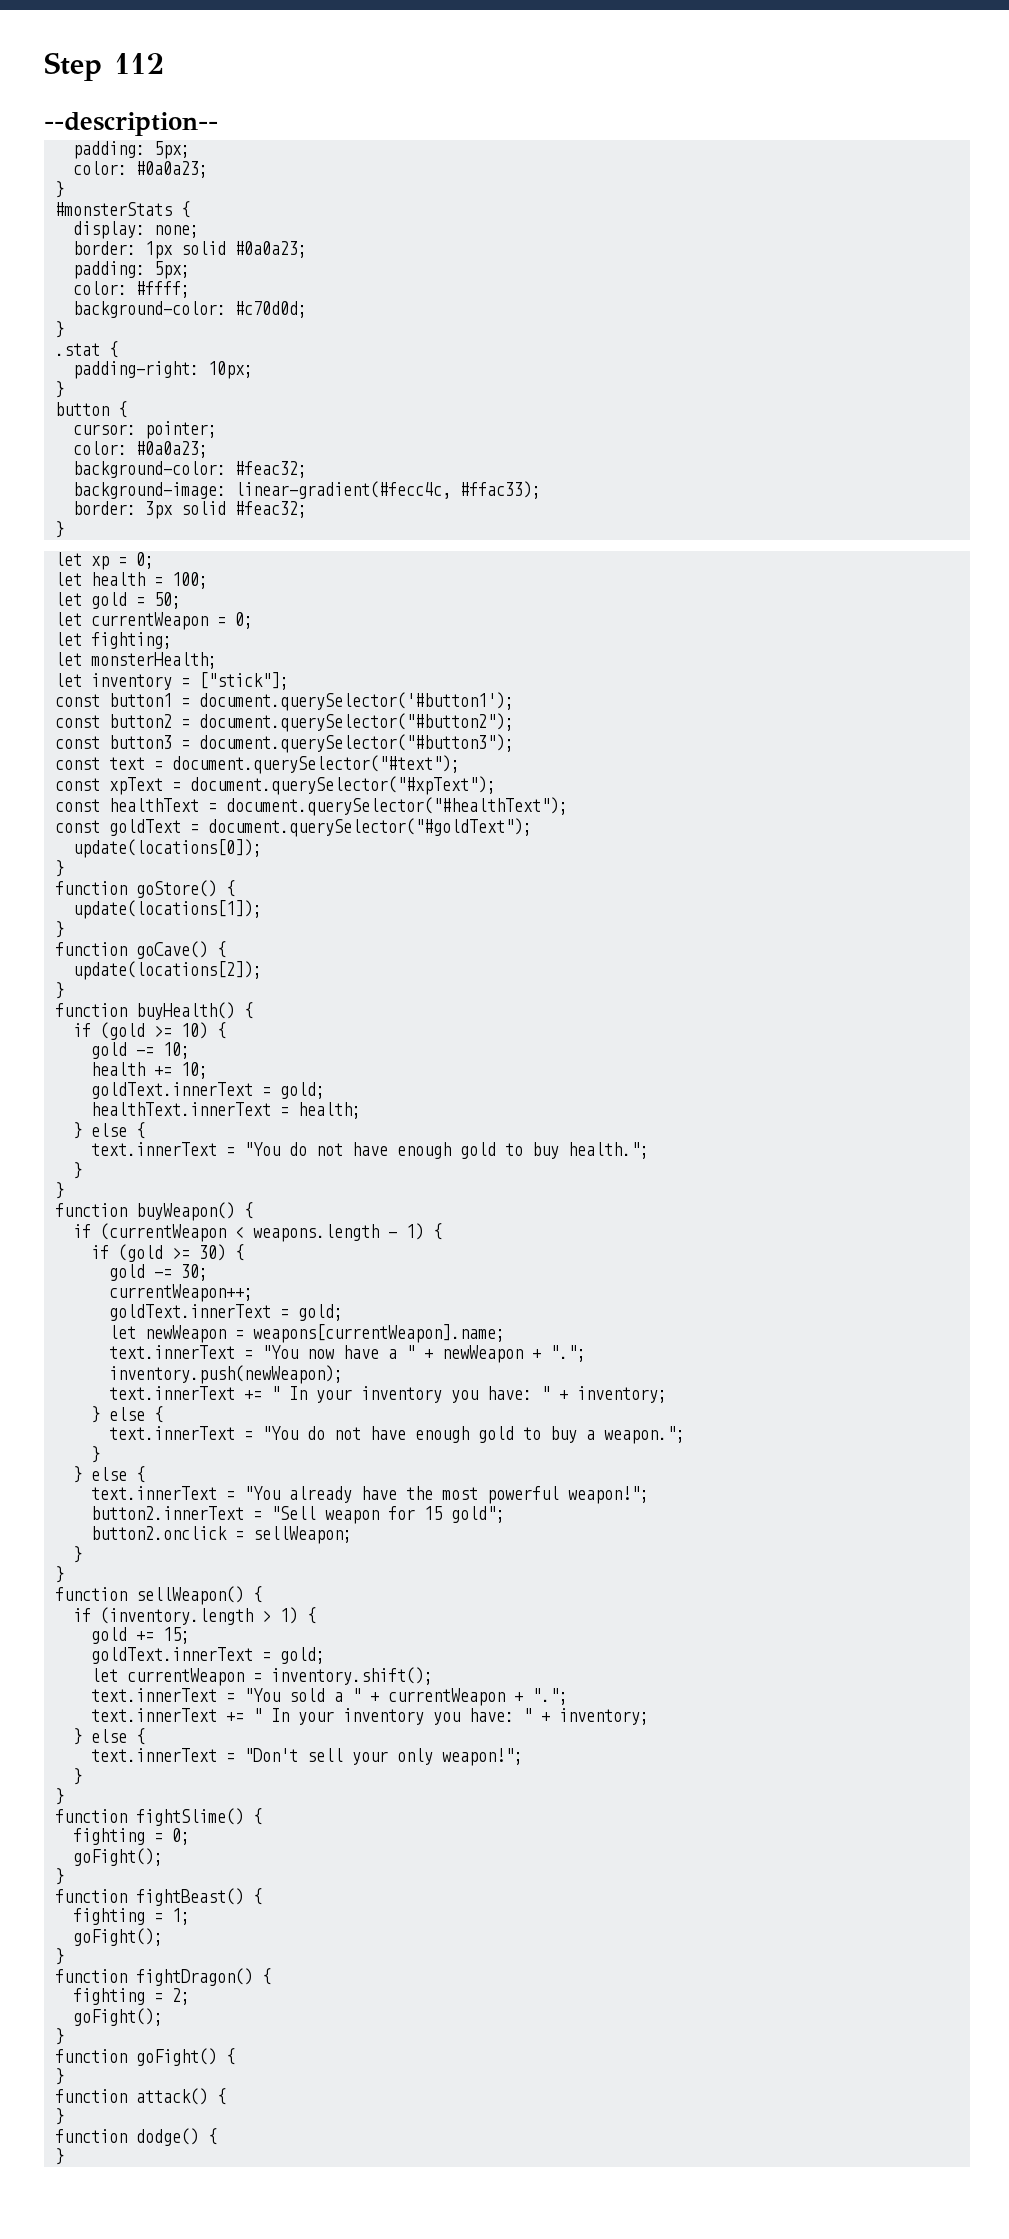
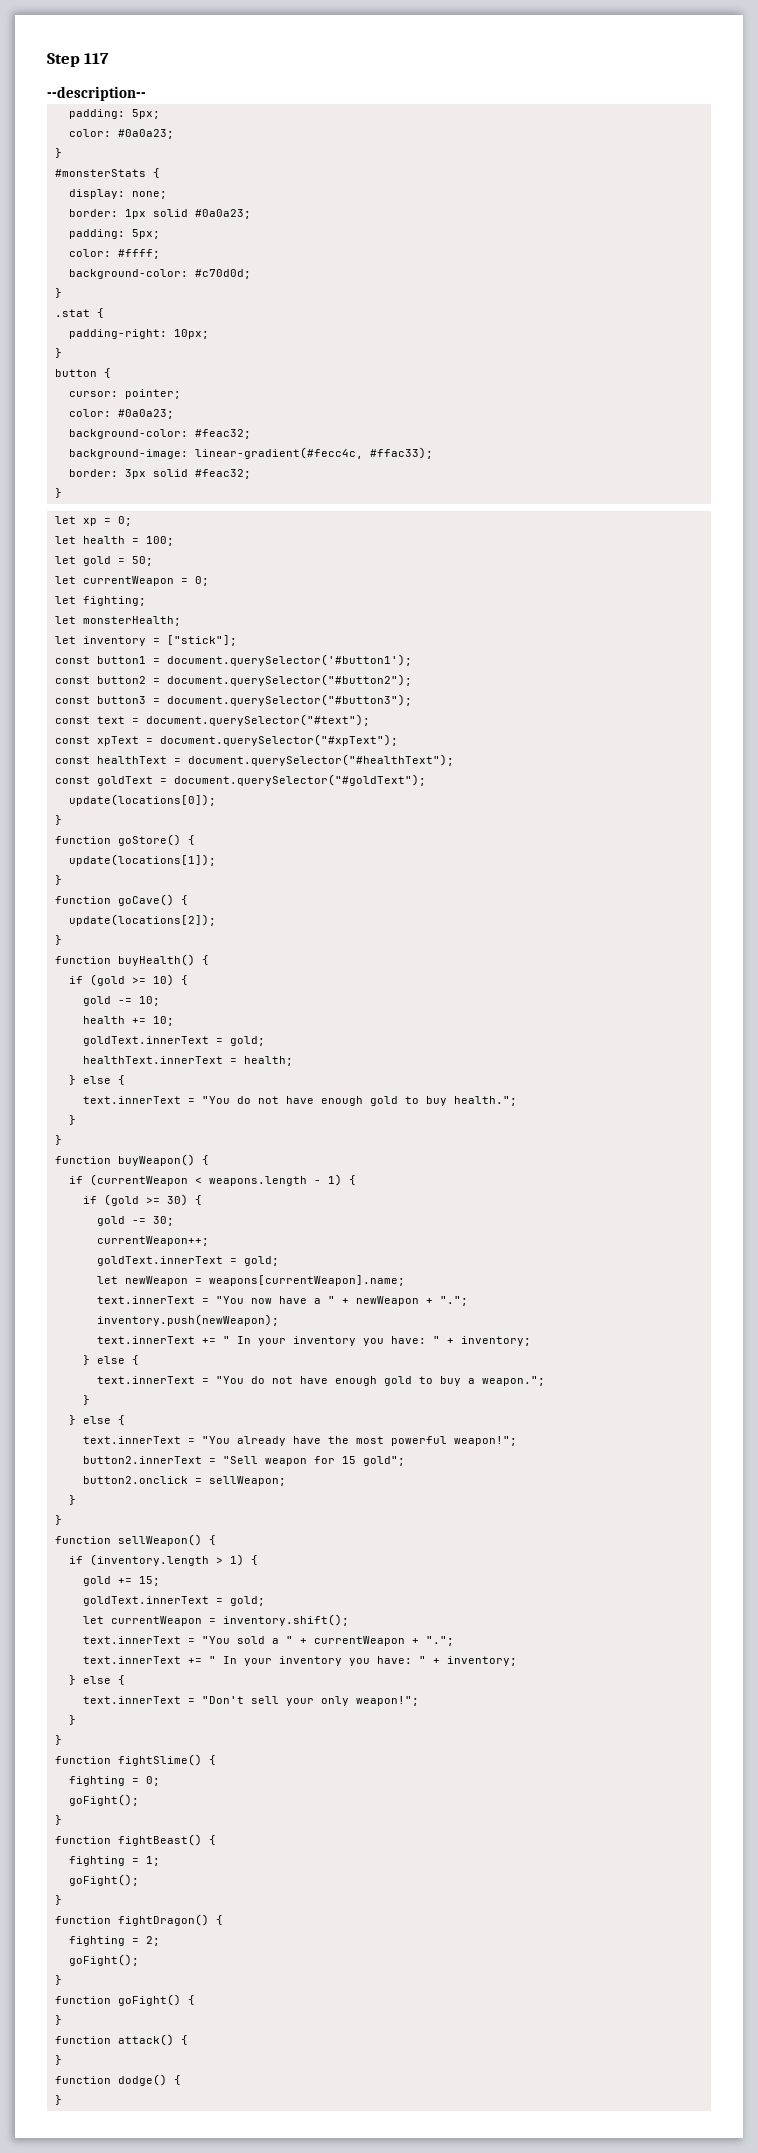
[114,53,164,74] 112 -> [84,53,110,64] 117

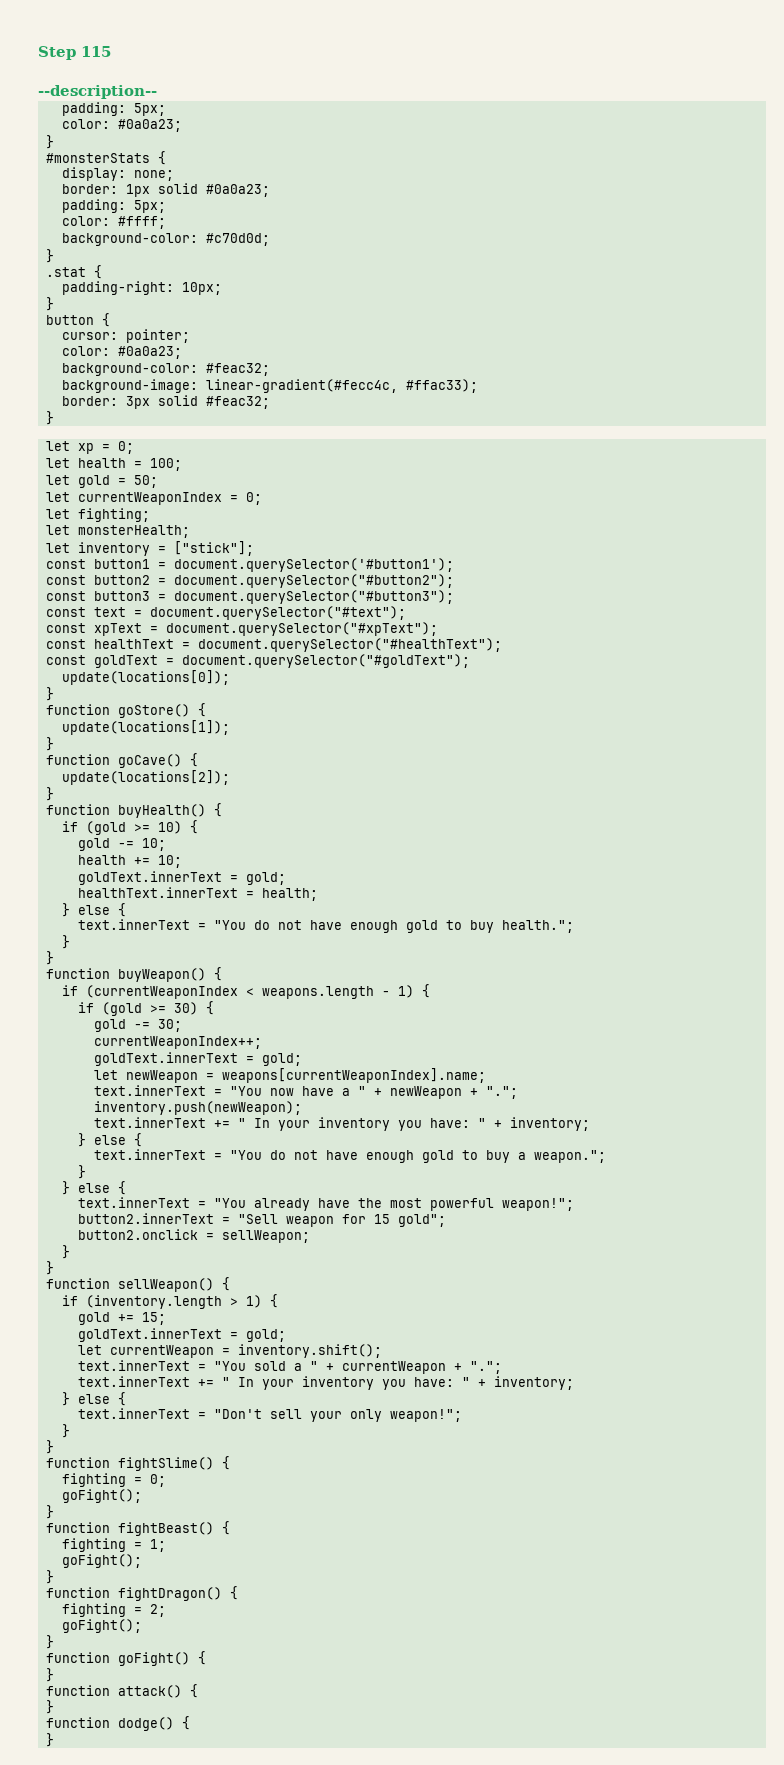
[84,53,110,64] 117 -> [81,46,111,57] 115
[82,576,174,586] currentWeapon -> [77,492,222,505] currentWeaponIndex
[89,1174,188,1186] (currentWeapon -> [85,985,238,999] (currentWeaponIndex
[96,1236,209,1246] currentWeapon++; -> [93,1036,262,1049] currentWeaponIndex++;
[208,1275,405,1286] weapons[currentWeapon].name; -> [221,1068,486,1083] weapons[currentWeaponIndex].name;

